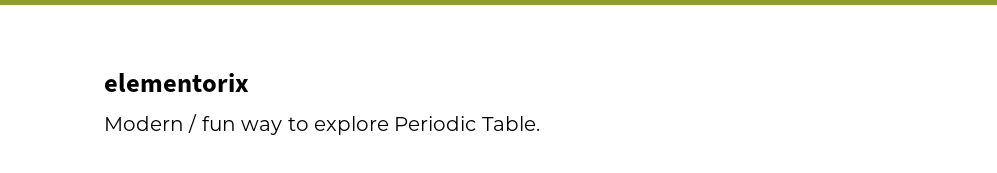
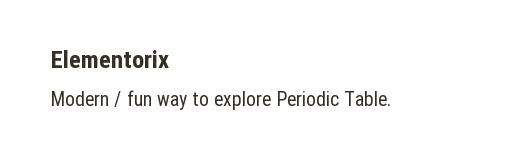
[104,73,249,92] elementorix -> [51,50,169,68] Elementorix

